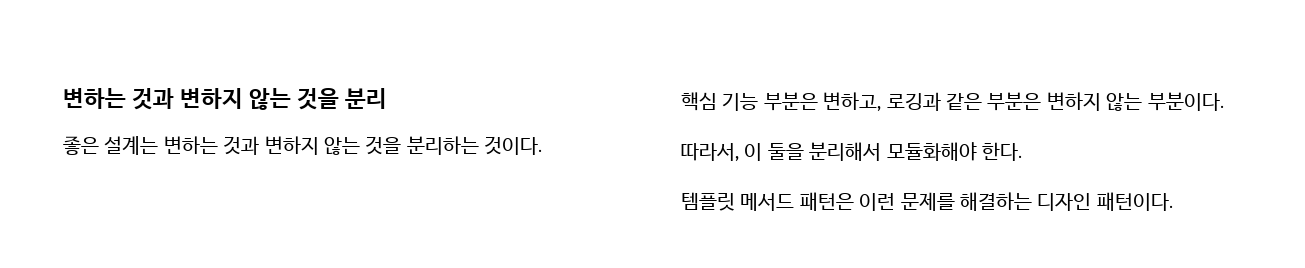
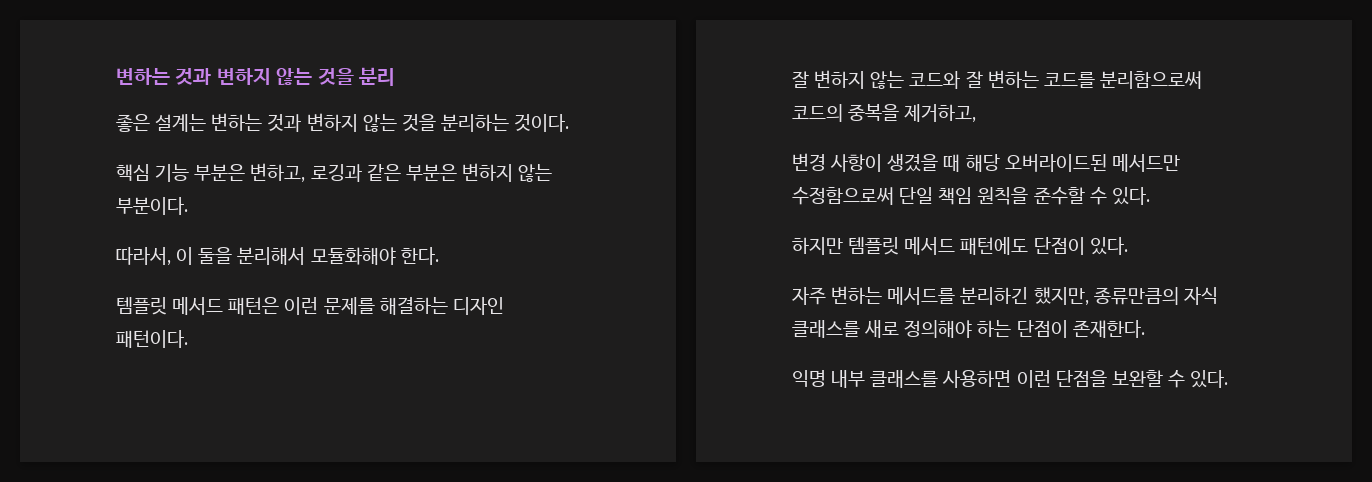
(1173, 201) none -> [792,70,1202,89] [792,103,977,122] [792,153,1180,172] [792,187,1150,205] [792,237,1128,255] [792,286,1218,305] [792,320,1145,338] [792,370,1229,388] // 잘 변하지 않는 코드와 잘 변하는 코드를 분리함으로써 코드의 중복을 제거하고, // 변경 사항이 생겼을 때 해당 오버라이드된 메서드만 수정함으로써 단일 책임 원칙을 준수할 수 있다. // 하지만 템플릿 메서드 패턴에도 단점이 있다. // 자주 변하는 메서드를 분리하긴 했지만, 종류만큼의 자식 클래스를 새로 정의해야 하는 단점이 존재한다. // 익명 내부 클래스를 사용하면 이런 단점을 보완할 수 있다.

